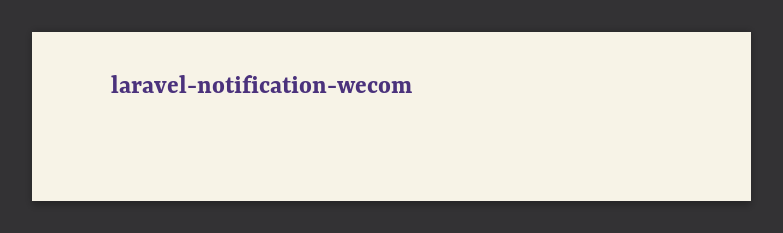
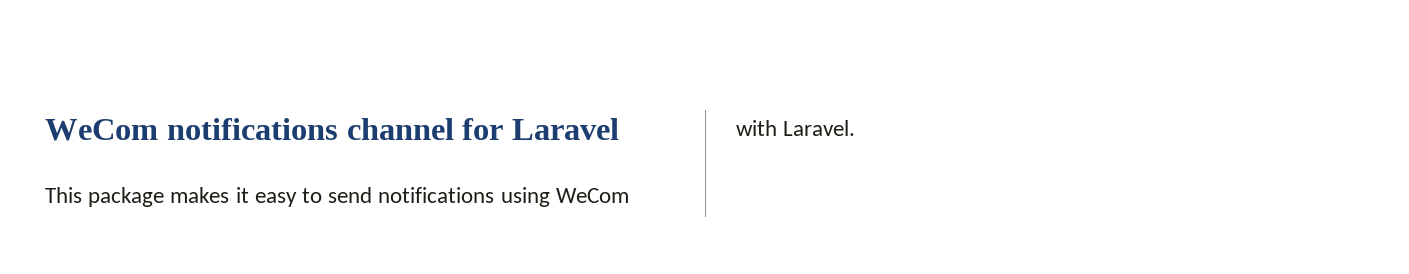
[111,75,412,93] laravel-notification-wecom -> [45,118,620,141] [45,187,629,207] [736,120,856,136] WeCom notifications channel for Laravel // This package makes it easy to send notifications using WeCom with Laravel.

